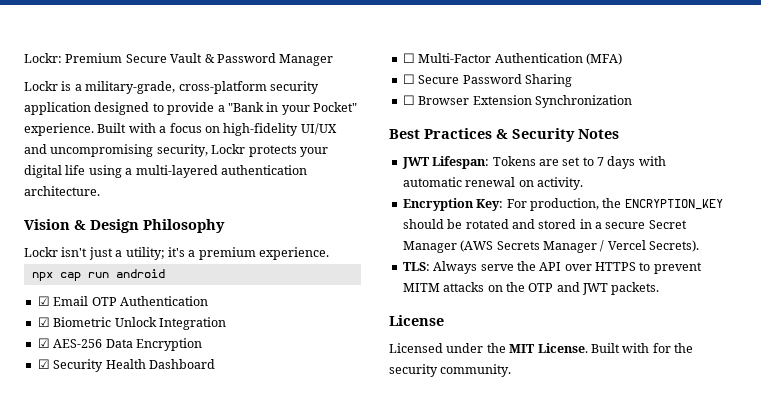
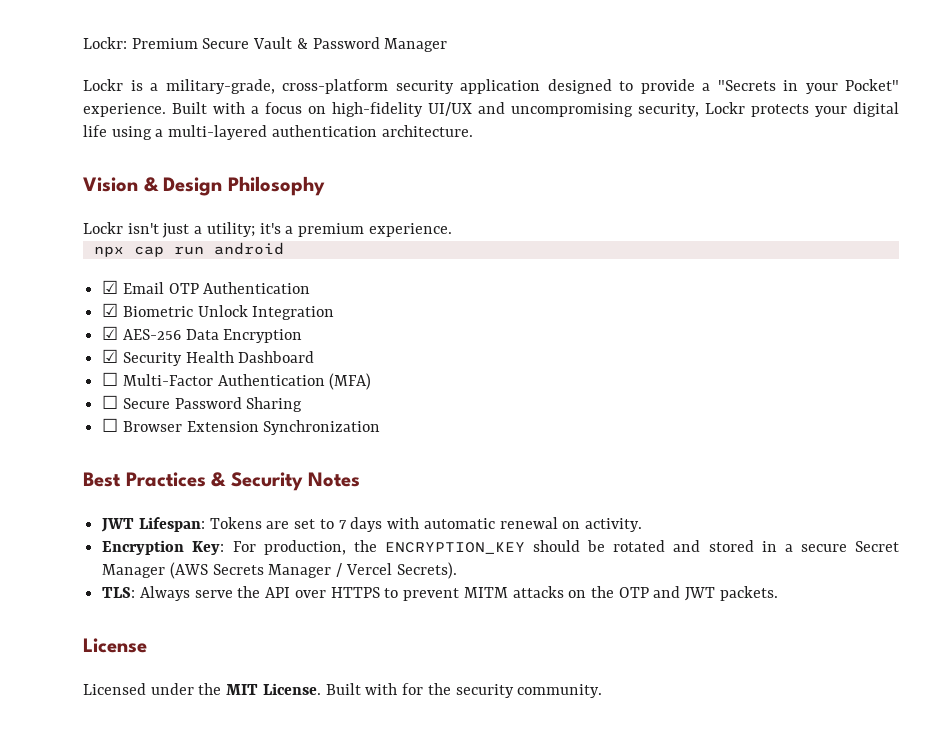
[227,102,264,112] "Bank -> [717,80,776,91] "Secrets

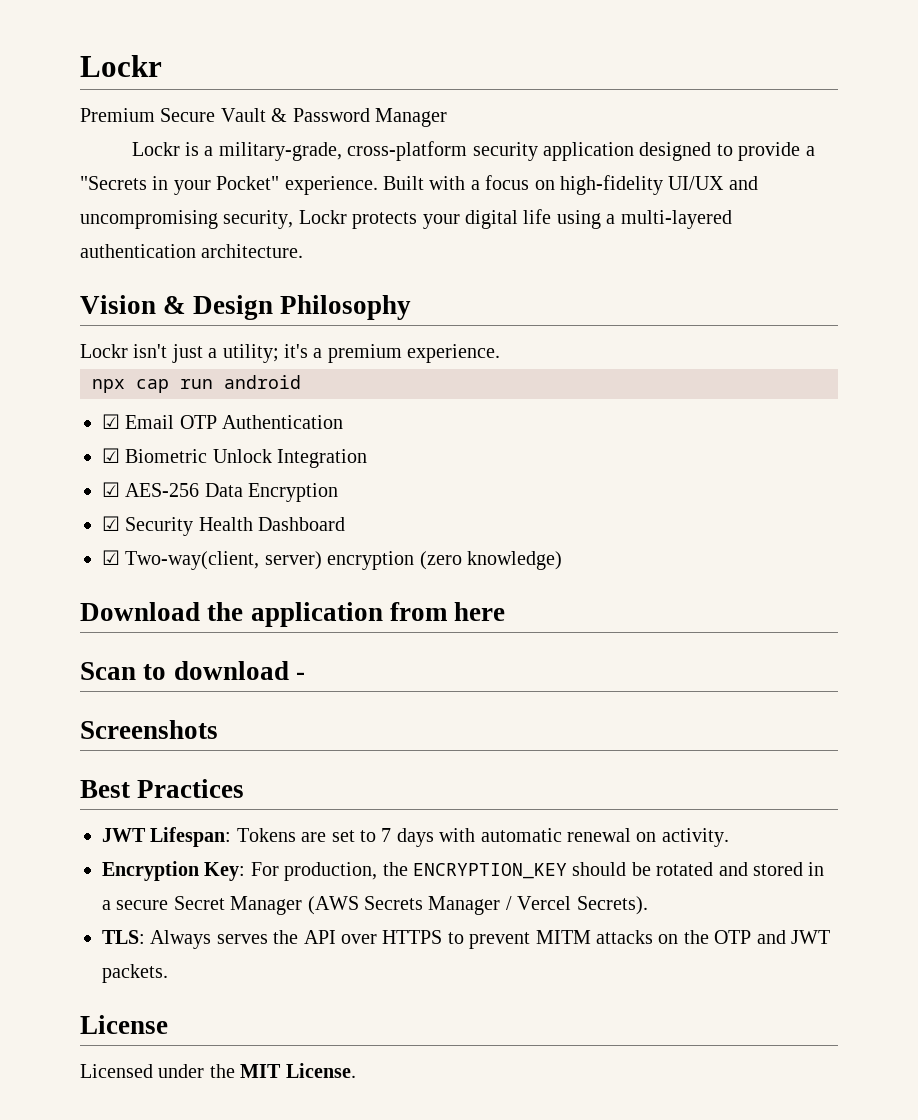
[83,37,127,49] Lockr: -> [80,55,162,77] Lockr //
[102,372,372,390] [102,395,303,412] [102,418,381,435] ☐ Multi-Factor Authentication (MFA) // ☐ Secure Password Sharing // ☐ Browser Extension Synchronization -> [102,550,562,570] [80,602,506,627] [80,661,305,680] [80,720,218,739] ☑ Two-way(client, server) encryption (zero knowledge) // Download the application from here // Scan to download - // Screenshots
[211,472,361,491] & Security Notes -> (245, 788) none
[194,590,233,598] serve -> [216,934,268,944] serves
[325,683,603,698] Built with for the security community. -> (356, 1070) none

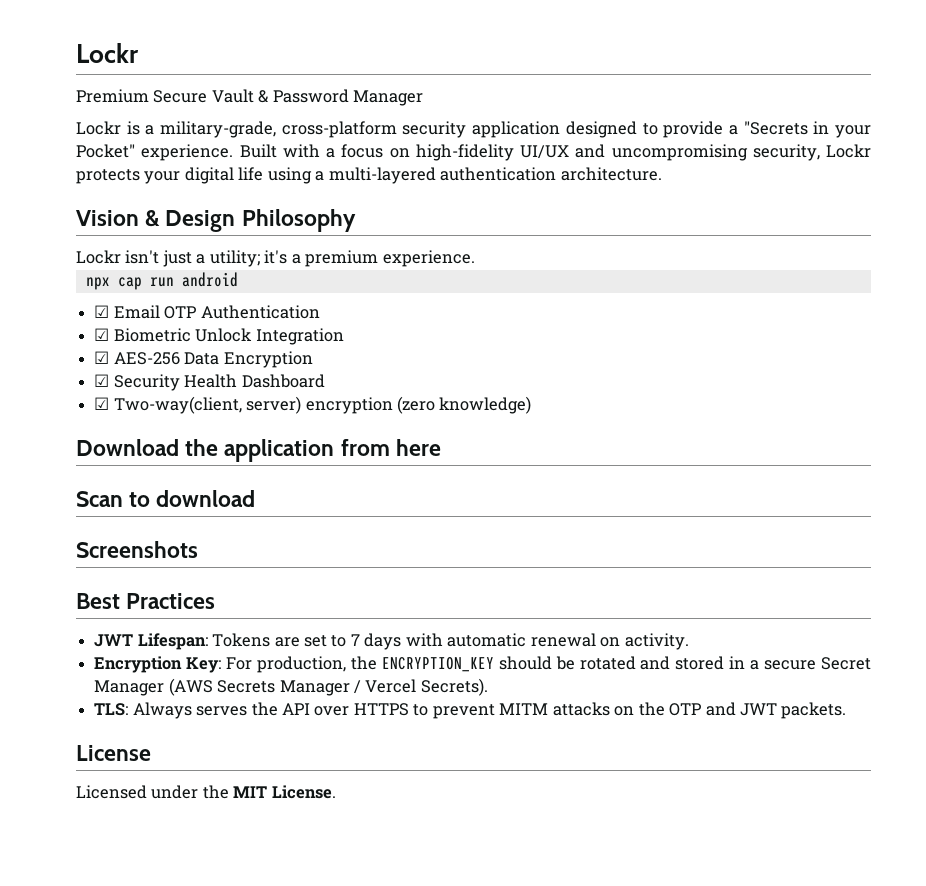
[295,672,305,680] - -> (256, 498) none

